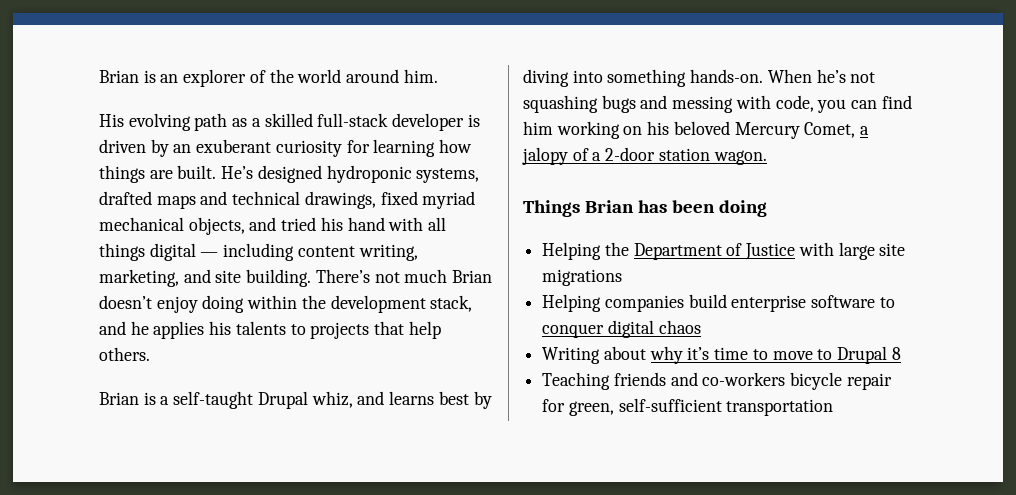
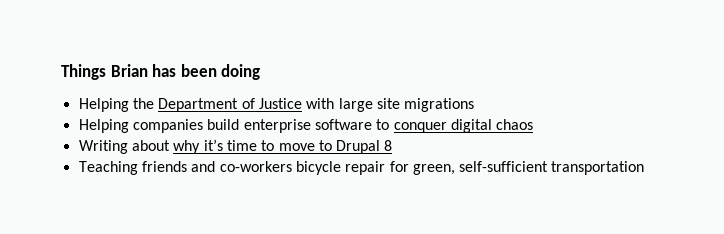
[99,69,438,87] [99,113,480,131] [99,139,473,157] [99,165,480,183] [99,191,476,209] [99,217,447,235] [99,243,418,261] [99,269,493,287] [99,295,473,313] [99,321,441,339] [99,347,150,361] [99,391,492,409] [523,69,876,87] [523,95,912,113] [523,121,870,139] [522,147,767,165] Brian is an explorer of the world around him. // His evolving path as a skilled full-stack developer is driven by an exuberant curiosity for learning how things are built. He’s designed hydroponic systems, drafted maps and technical drawings, fixed myriad mechanical objects, and tried his hand with all things digital — including content writing, marketing, and site building. There’s not much Brian doesn’t enjoy doing within the development stack, and he applies his talents to projects that help others. // Brian is a self-taught Drupal whiz, and learns best by diving into something hands-on. When he’s not squashing bugs and messing with code, you can find him working on his beloved Mercury Comet, a jalopy of a 2-door station wagon. // -> (61, 72) none

